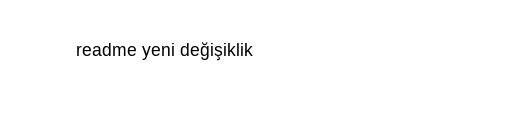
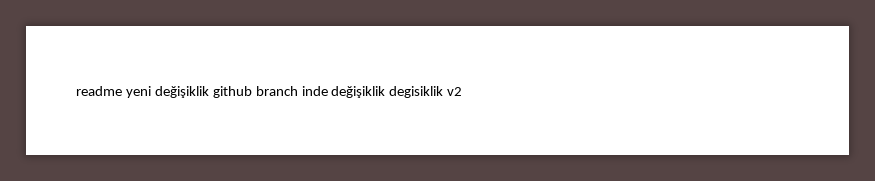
(253, 51) none -> [212,86,463,98] github branch inde değişiklik degisiklik v2

